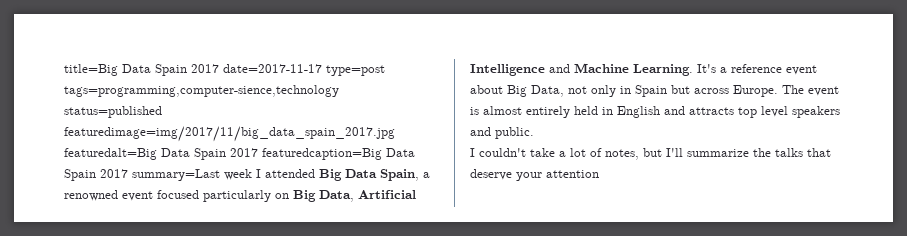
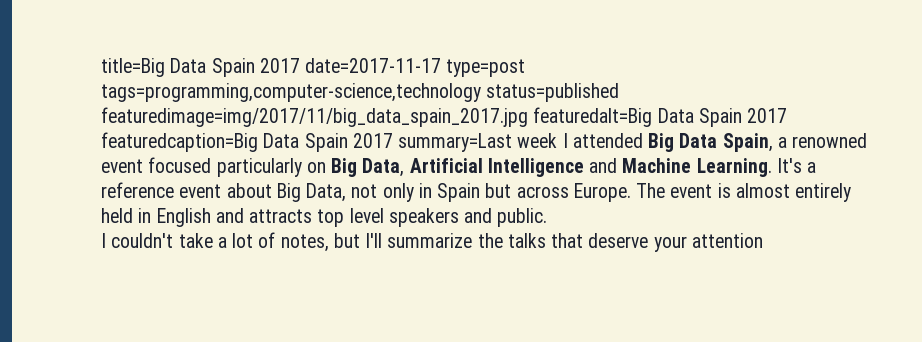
[64,85,339,97] tags=programming,computer-sience,technology -> [101,83,481,102] tags=programming,computer-science,technology

